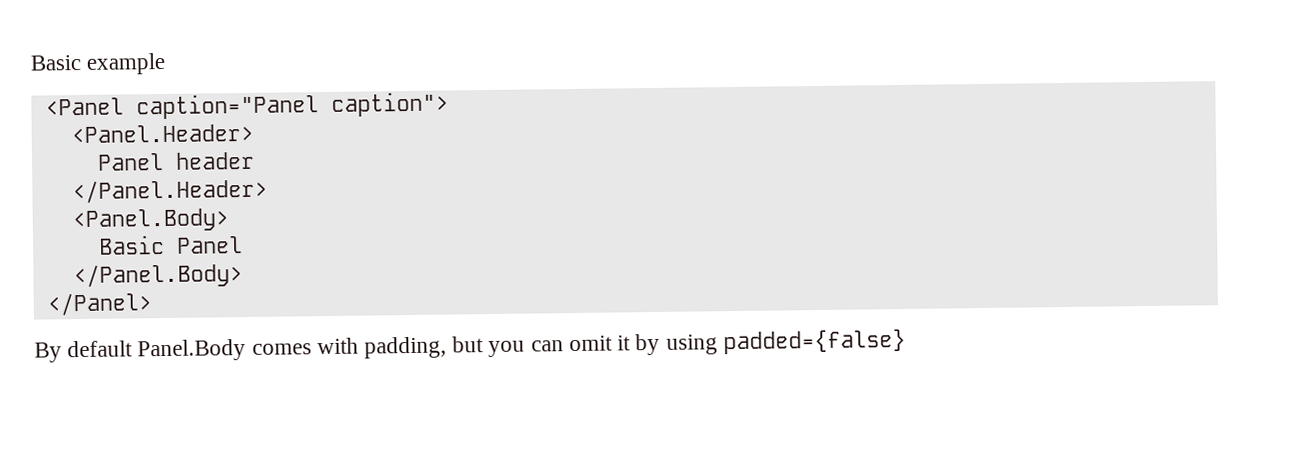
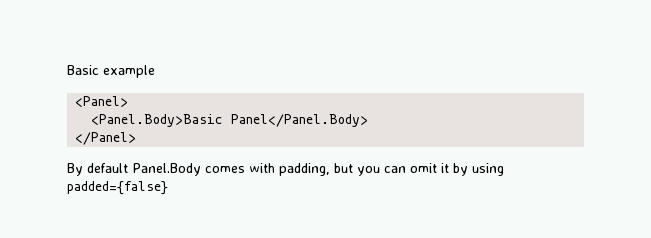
[44,91,449,120] [70,123,254,144] [96,151,255,171] [71,178,268,204] [71,208,229,233] [97,234,243,255] [72,263,243,289] <Panel caption="Panel caption"> // <Panel.Header> // Panel header // </Panel.Header> // <Panel.Body> // Basic Panel // </Panel.Body> -> [75,96,129,107] [91,114,369,127] <Panel> // <Panel.Body>Basic Panel</Panel.Body>

